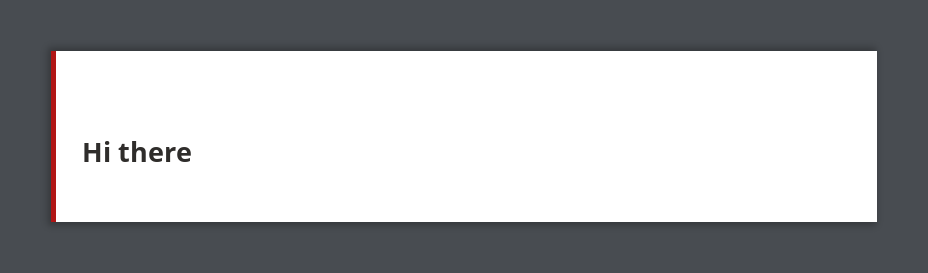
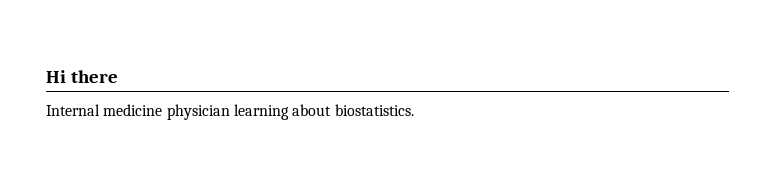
(193, 151) none -> [46,104,414,120] // Internal medicine physician learning about biostatistics.

